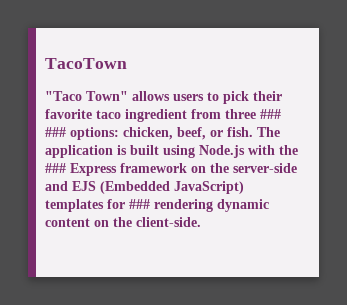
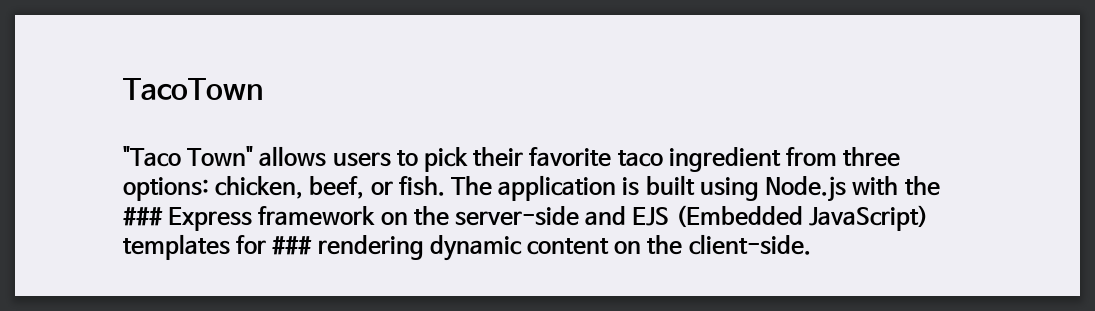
[260,109,281,119] [45,127,66,137] ### ### -> (901, 157) none

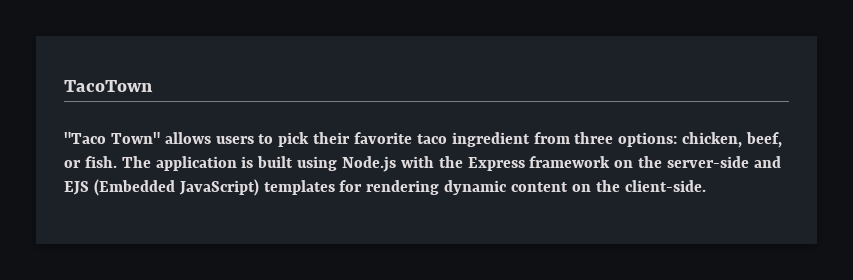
[123,207,163,226] ### -> (463, 162) none
[272,236,313,255] ### -> (363, 186) none

